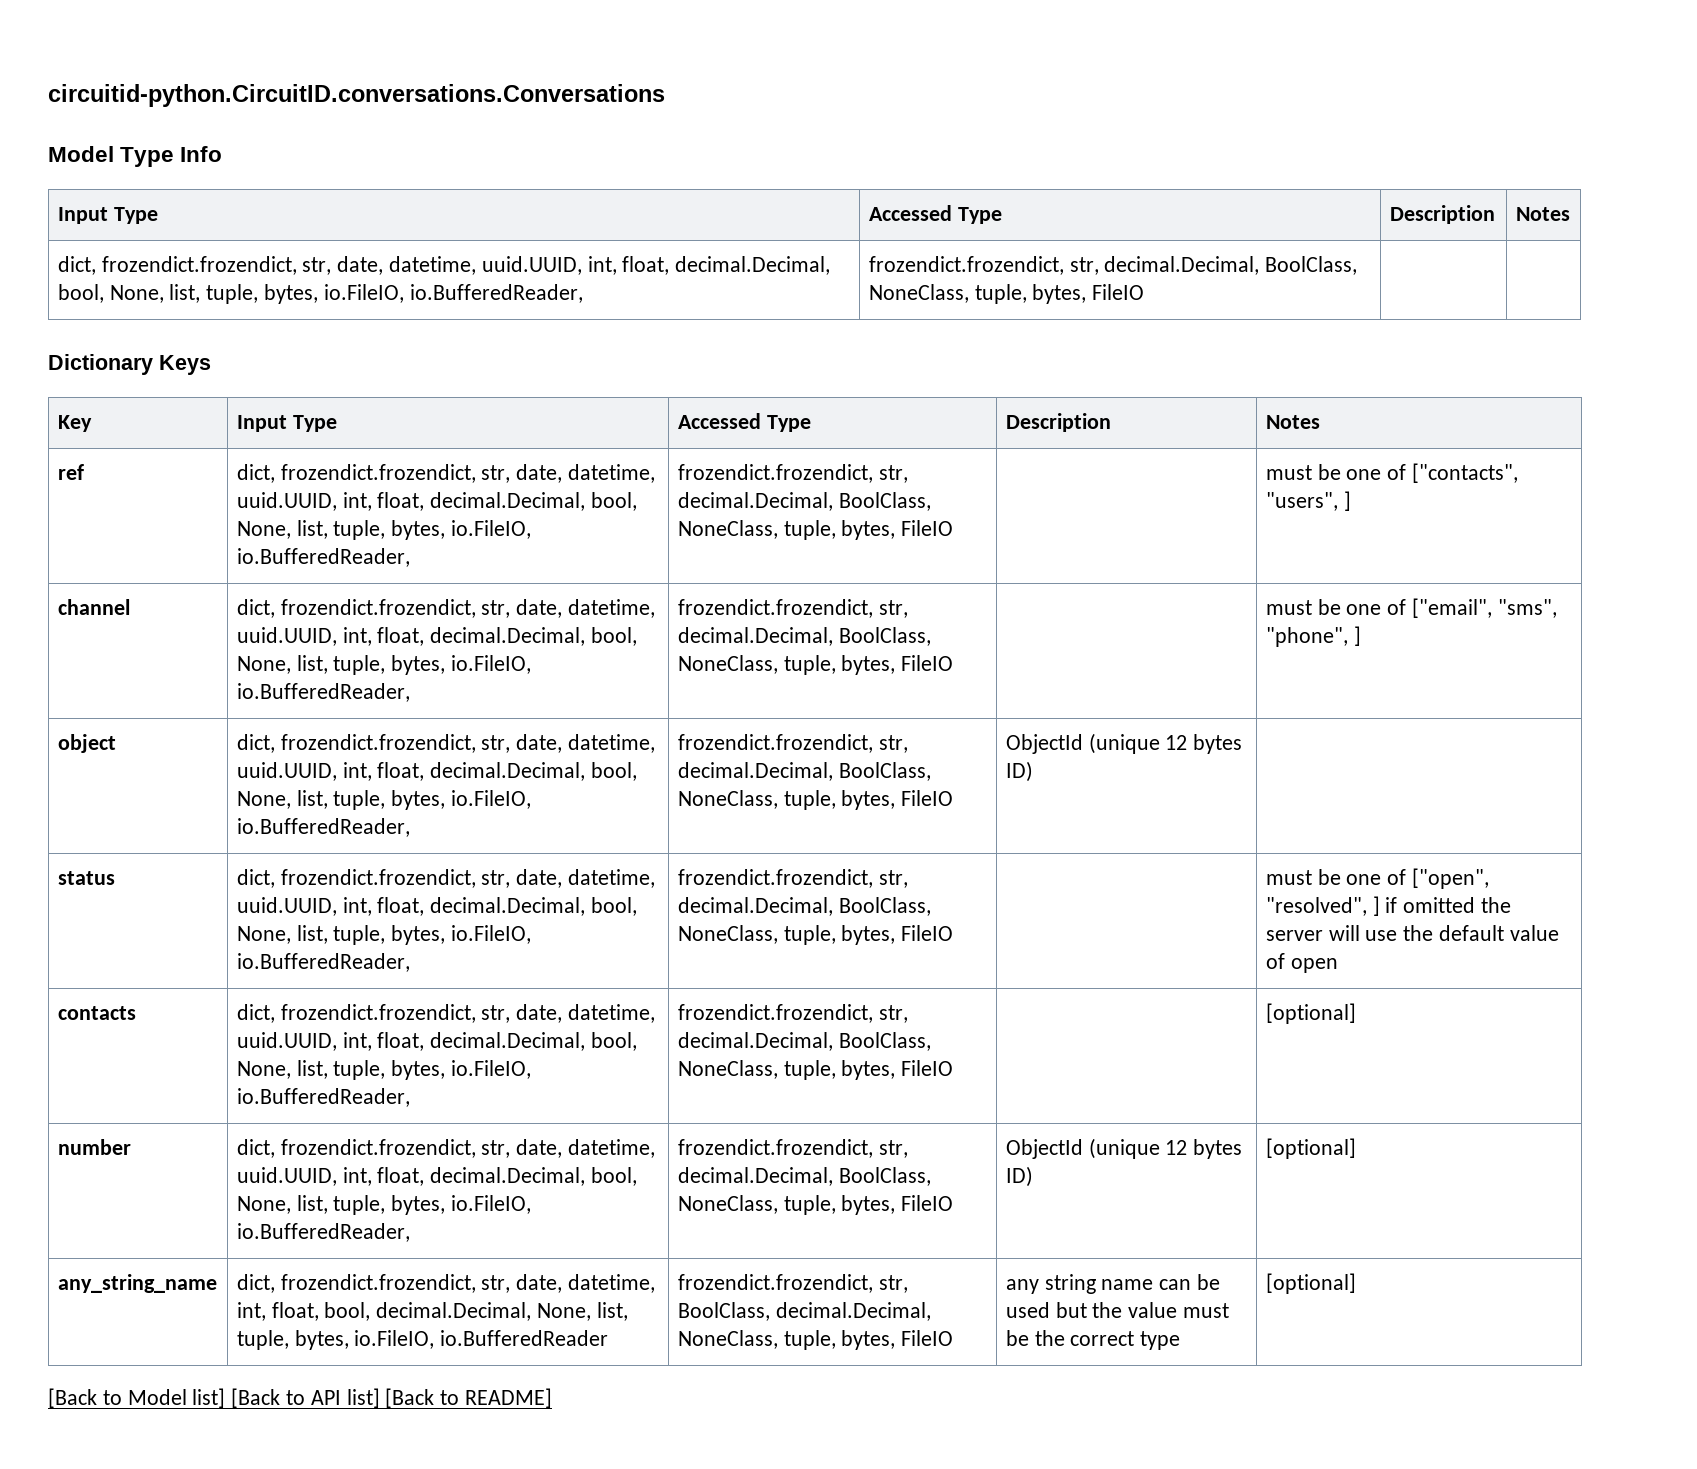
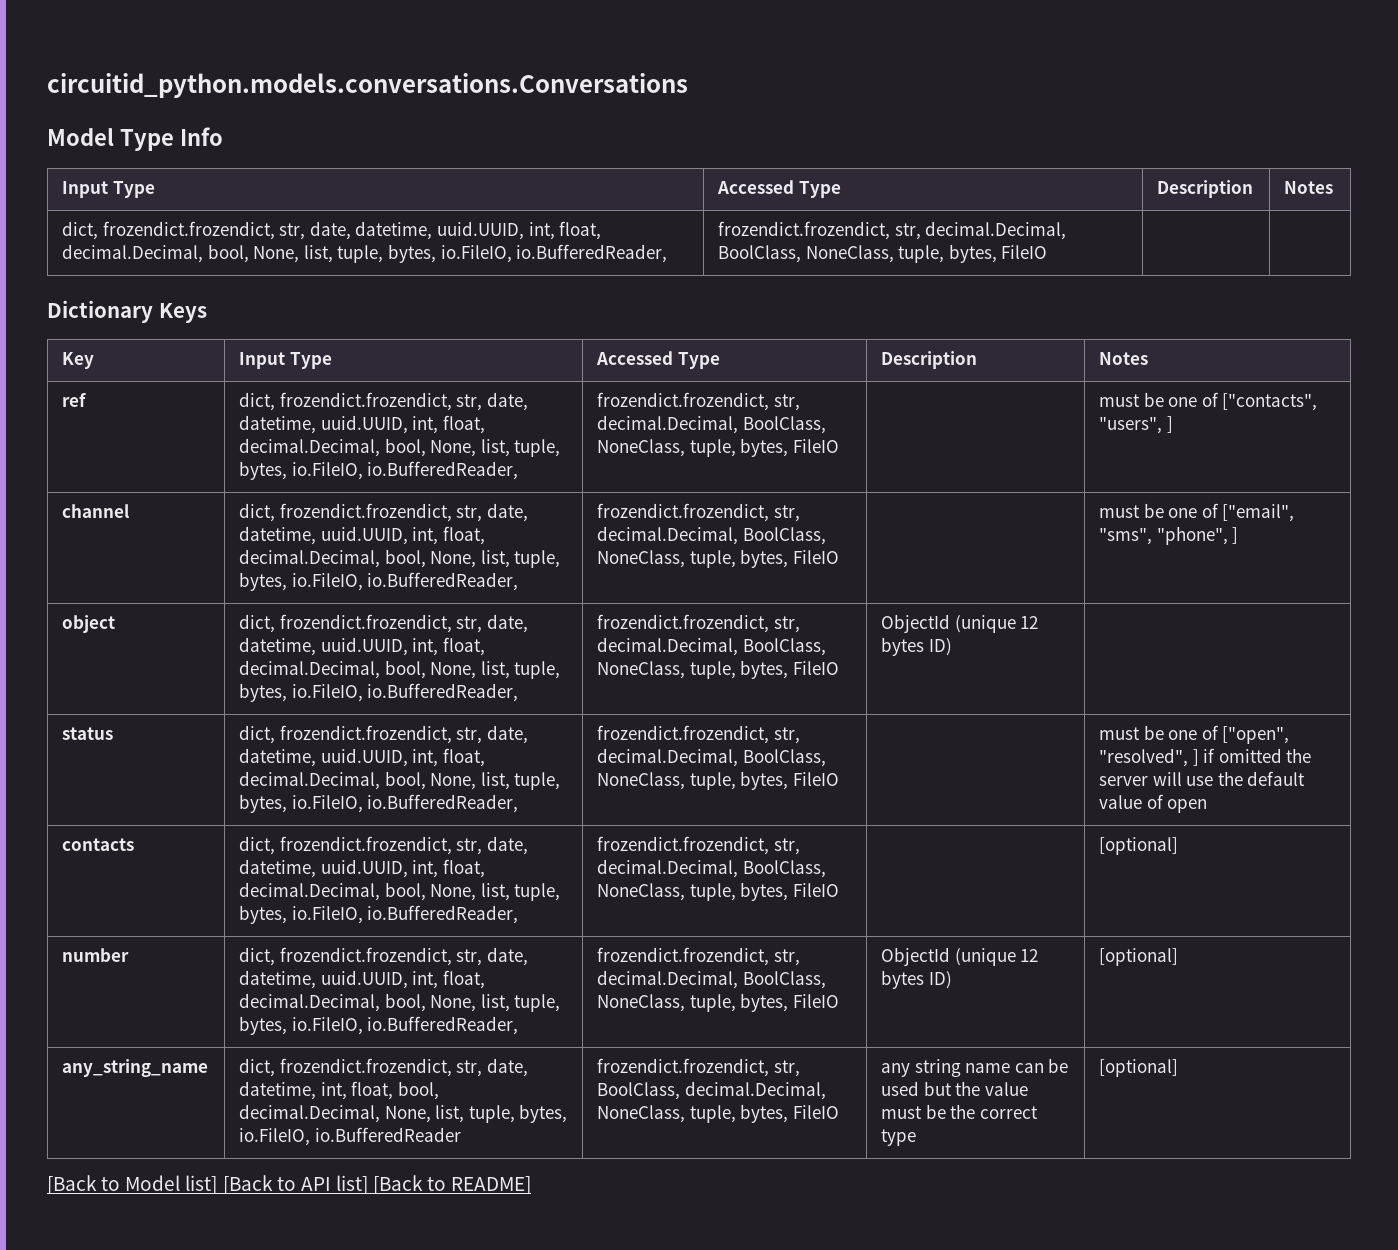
[48,84,665,107] circuitid-python.CircuitID.conversations.Conversations -> [47,73,688,98] circuitid_python.models.conversations.Conversations

